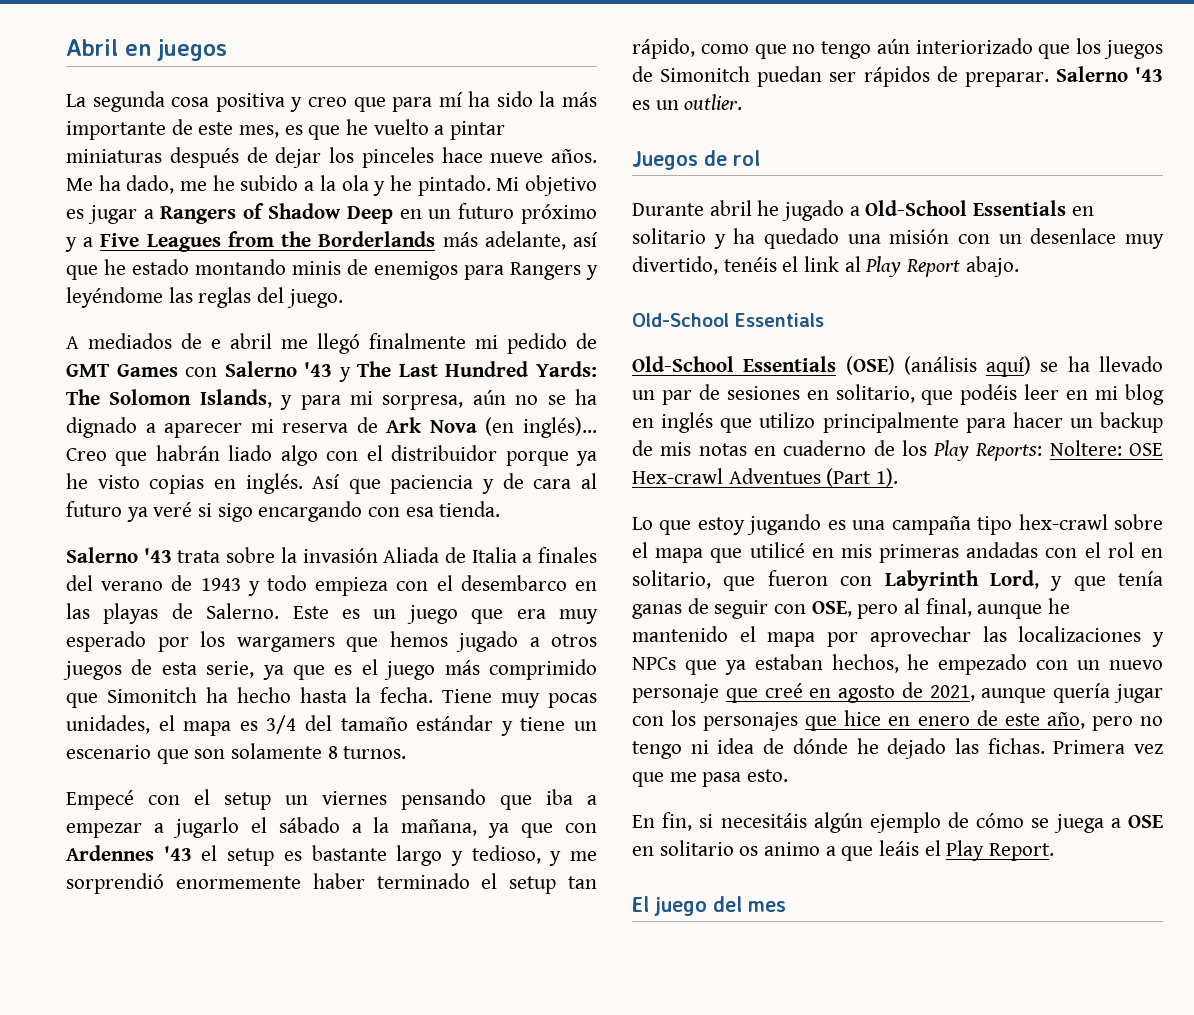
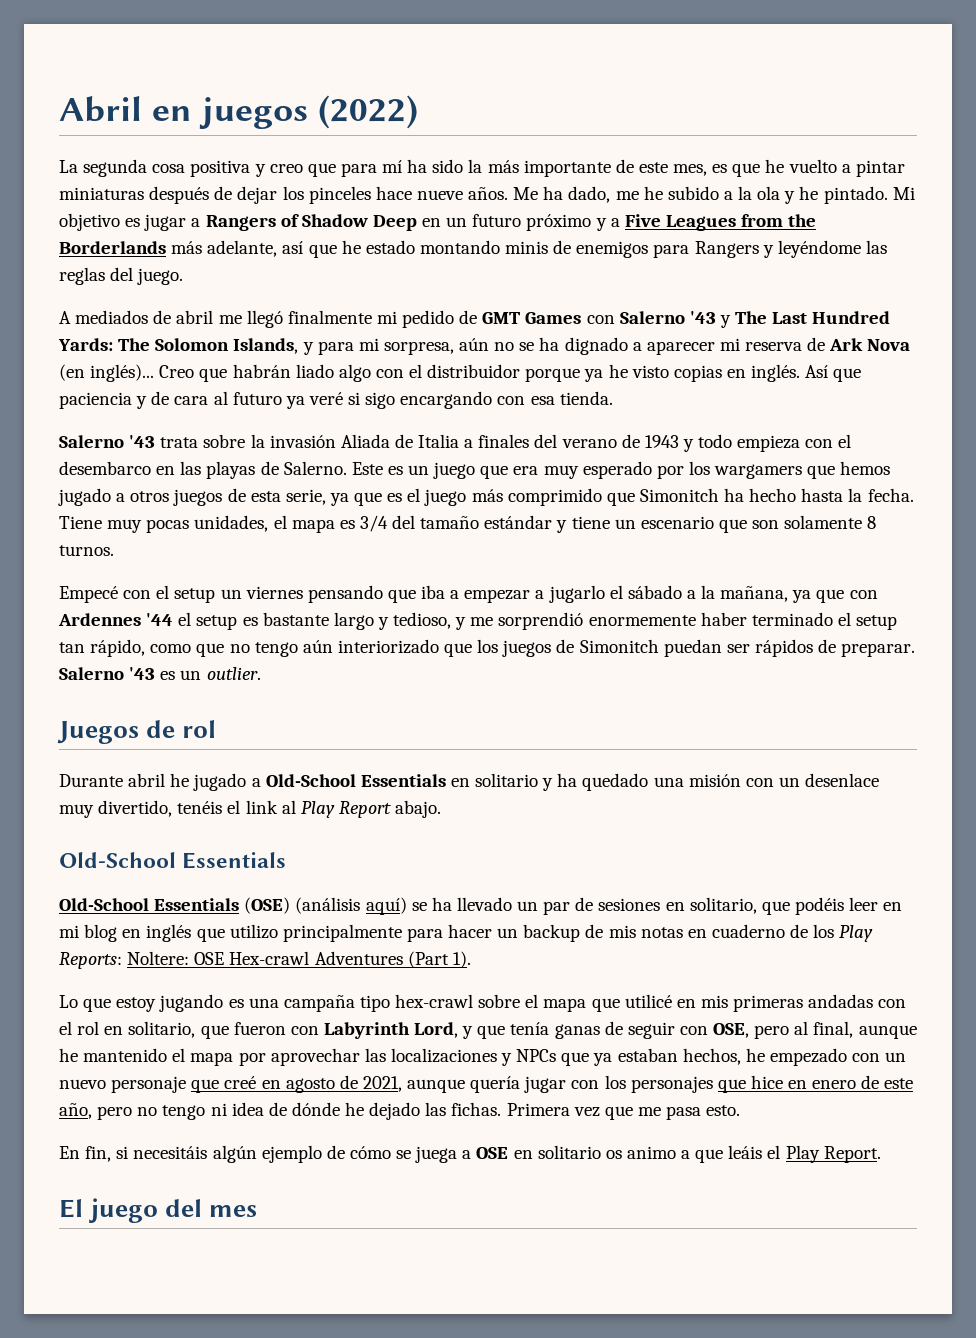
(227, 50) none -> [318,95,419,129] (2022)
[211,339,221,349] e -> (172, 317) none
[163,846,192,861] '43 -> [146,613,174,626] '44
[728,468,821,484] Adventues -> [314,951,403,965] Adventures

